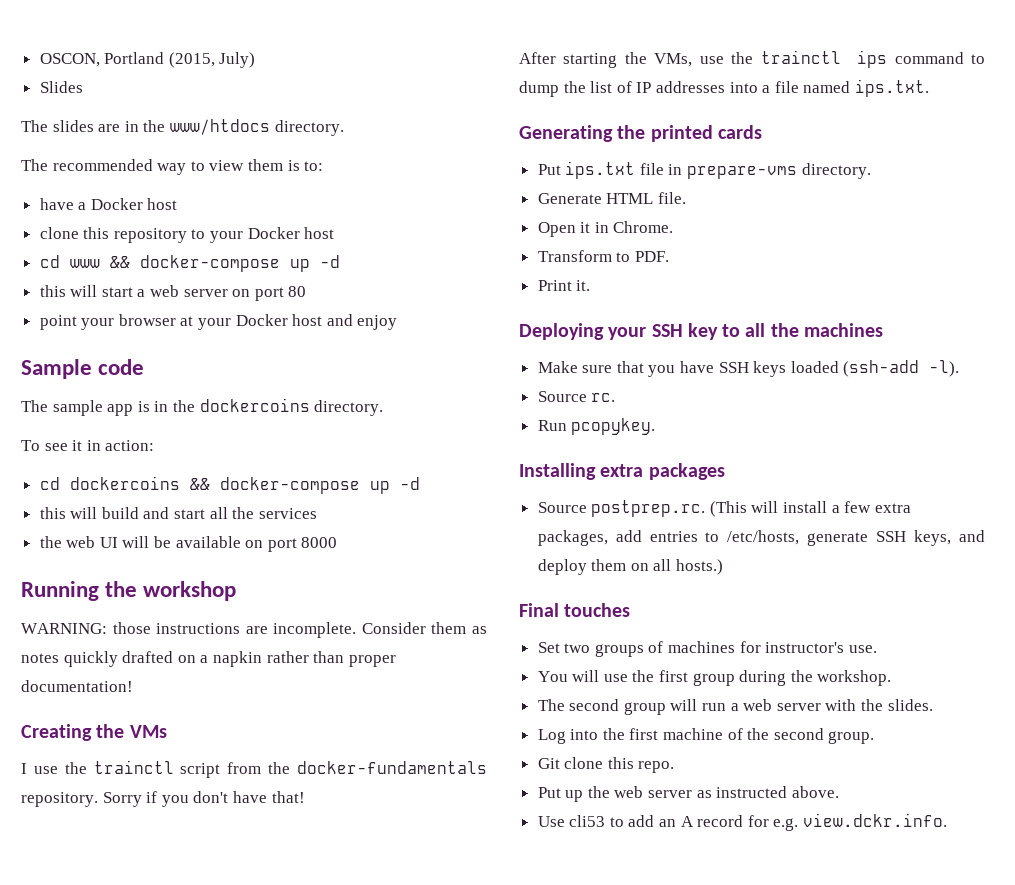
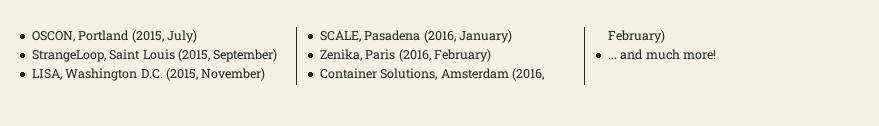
[39,81,83,93] [21,119,344,136] [21,159,324,175] [39,198,178,210] [39,227,335,243] [39,255,340,272] [39,285,307,301] [39,314,398,330] [21,359,145,379] [21,398,384,416] [21,440,155,451] [39,476,420,494] [39,507,317,519] [39,536,338,552] [21,581,237,601] [21,622,487,638] [21,651,396,667] [21,680,133,692] [21,724,167,741] [21,760,487,778] [21,791,305,807] [519,50,985,68] [519,79,929,97] [519,125,762,142] [537,161,871,179] [537,192,686,204] [537,221,674,237] [537,250,669,262] [537,280,591,291] [519,323,883,340] [537,360,960,377] [537,391,616,402] [537,418,656,435] [519,463,725,480] [537,500,911,517] [537,530,986,546] [537,559,724,575] [519,603,631,617] [537,641,877,657] [537,670,892,686] [537,699,933,715] [537,728,875,744] [537,757,675,773] [537,786,839,802] [537,813,948,831] Slides // The slides are in the www/htdocs directory. // The recommended way to view them is to: // have a Docker host // clone this repository to your Docker host // cd www && docker-compose up -d // this will start a web server on port 80 // point your browser at your Docker host and enjoy // Sample code // The sample app is in the dockercoins directory. // To see it in action: // cd dockercoins && docker-compose up -d // this will build and start all the services // the web UI will be available on port 8000 // Running the workshop // WARNING: those instructions are incomplete. Consider them as notes quickly drafted on a napkin rather than proper documentation! // Creating the VMs // I use the trainctl script from the docker-fundamentals repository. Sorry if you don't have that! // After starting the VMs, use the trainctl ips command to dump the list of IP addresses into a file named ips.txt. // Generating the printed cards // Put ips.txt file in prepare-vms directory. // Generate HTML file. // Open it in Chrome. // Transform to PDF. // Print it. // Deploying your SSH key to all the machines // Make sure that you have SSH keys loaded (ssh-add -l). // Source rc. // Run pcopykey. // Installing extra packages // Source postprep.rc. (This will install a few extra packages, add entries to /etc/hosts, generate SSH keys, and deploy them on all hosts.) // Final touches // Set two groups of machines for instructor's use. // You will use the first group during the workshop. // The second group will run a web server with the slides. // Log into the first machine of the second group. // Git clone this repo. // Put up the web server as instructed above. // Use cli53 to add an A record for e.g. view.dckr.info. -> [31,49,278,62] [31,68,266,81] [319,30,512,43] [319,49,491,62] [319,68,544,81] [607,30,665,43] [607,49,716,60] StrangeLoop, Saint Louis (2015, September) // LISA, Washington D.C. (2015, November) // SCALE, Pasadena (2016, January) // Zenika, Paris (2016, February) // Container Solutions, Amsterdam (2016, February) // ... and much more!

